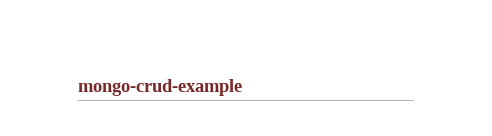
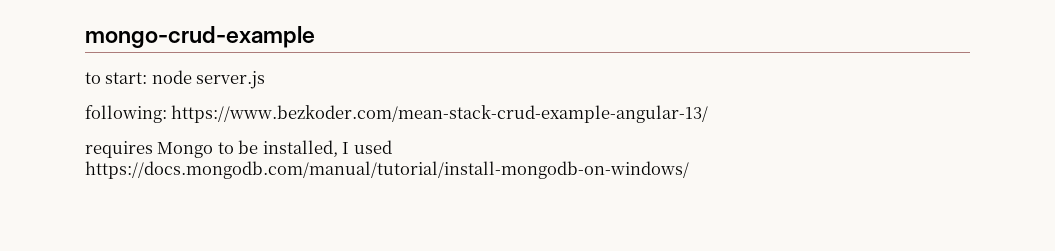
(242, 87) none -> [85,70,266,89] [85,105,709,123] [85,140,392,158] [85,161,689,179] // to start: node server.js // following: https://www.bezkoder.com/mean-stack-crud-example-angular-13/ // requires Mongo to be installed, I used https://docs.mongodb.com/manual/tutorial/install-mongodb-on-windows/

